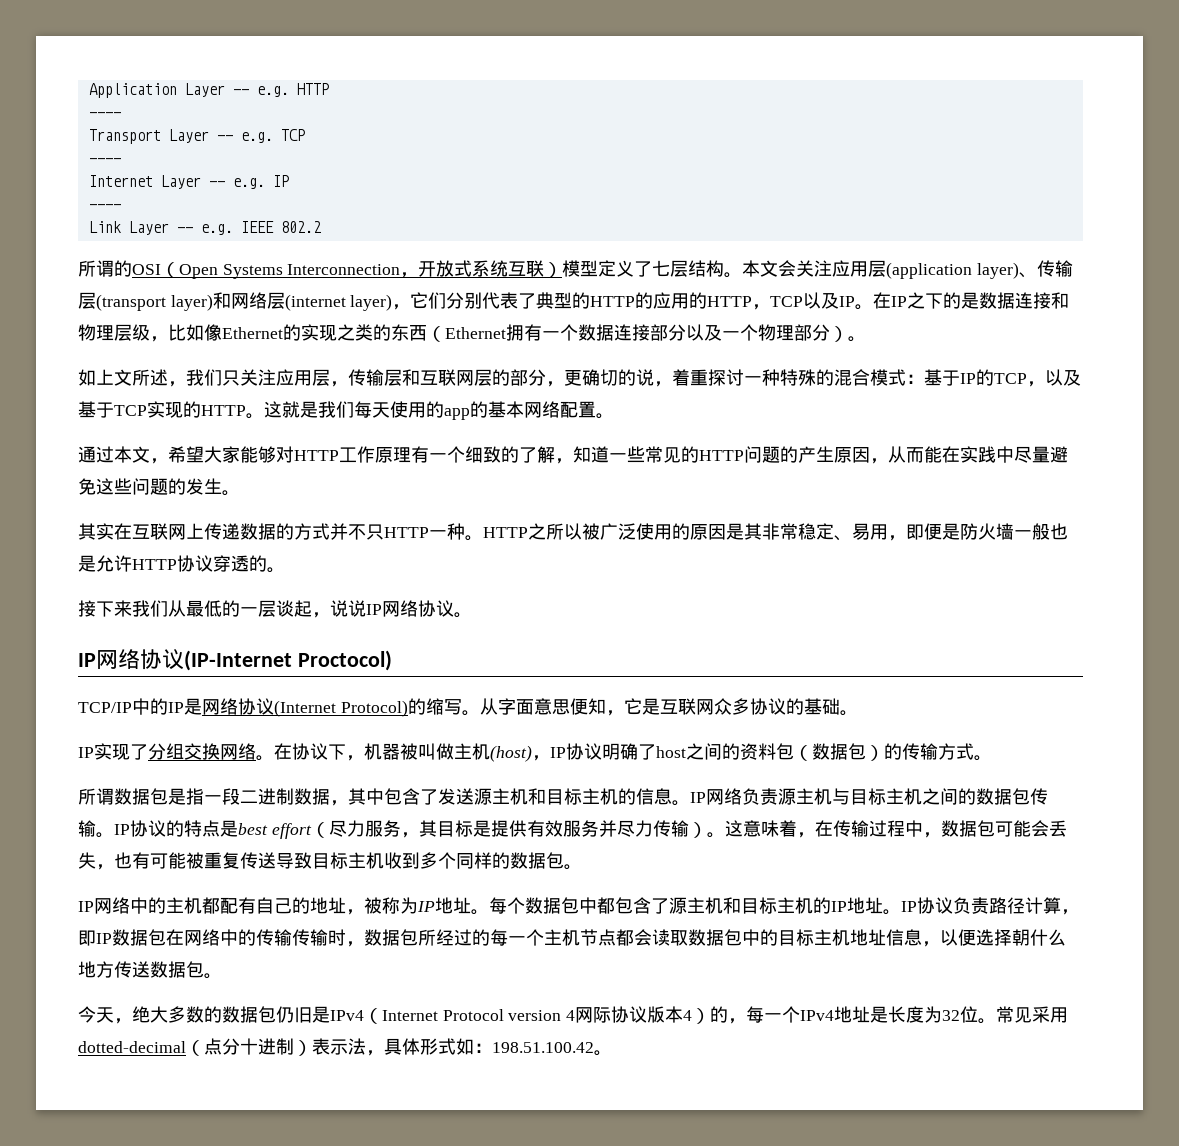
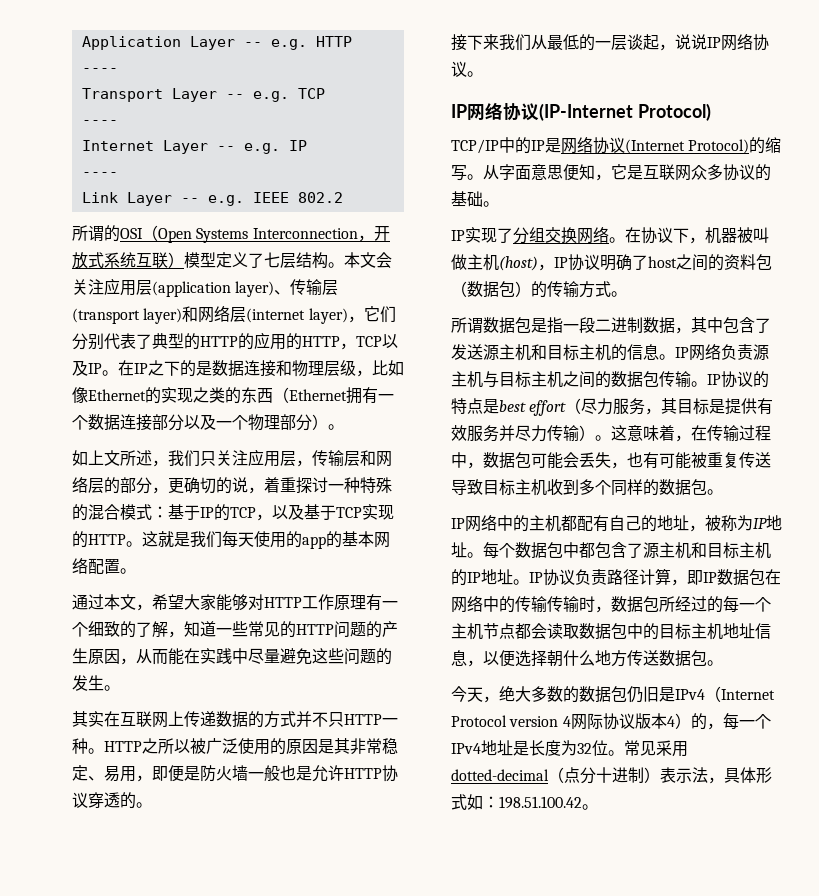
[420,369,474,386] 互联网 -> [376,451,392,467] [72,476,88,493] 网络
[297,650,392,671] Proctocol) -> [637,103,711,121] Protocol)

